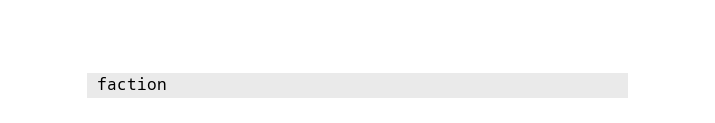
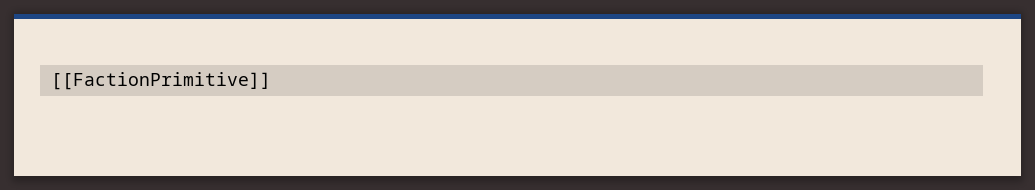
[96,77,167,90] faction -> [50,72,271,90] [[FactionPrimitive]]

